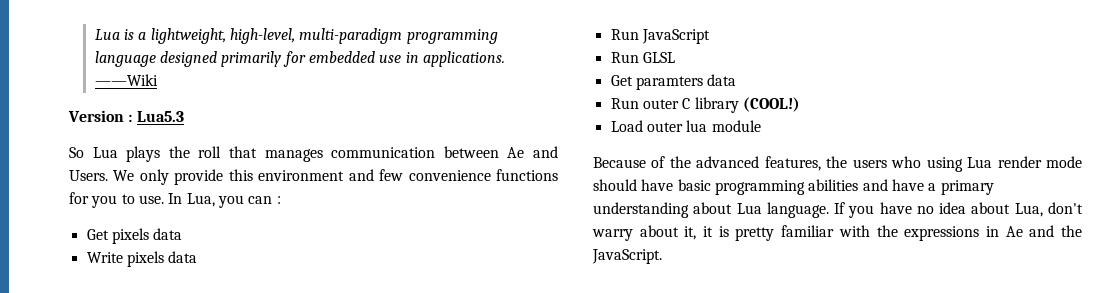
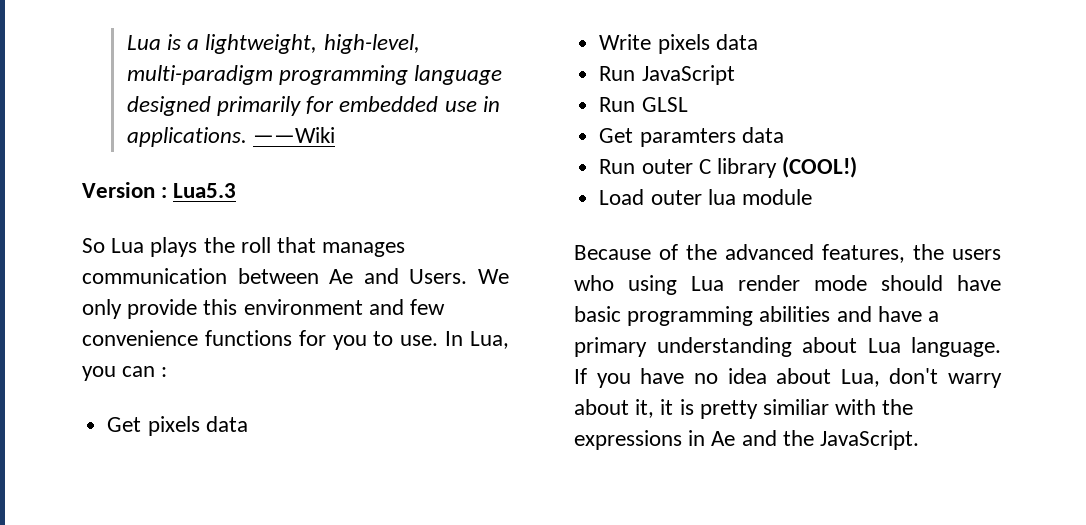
[781,225,835,237] familiar -> [763,399,830,415] similiar

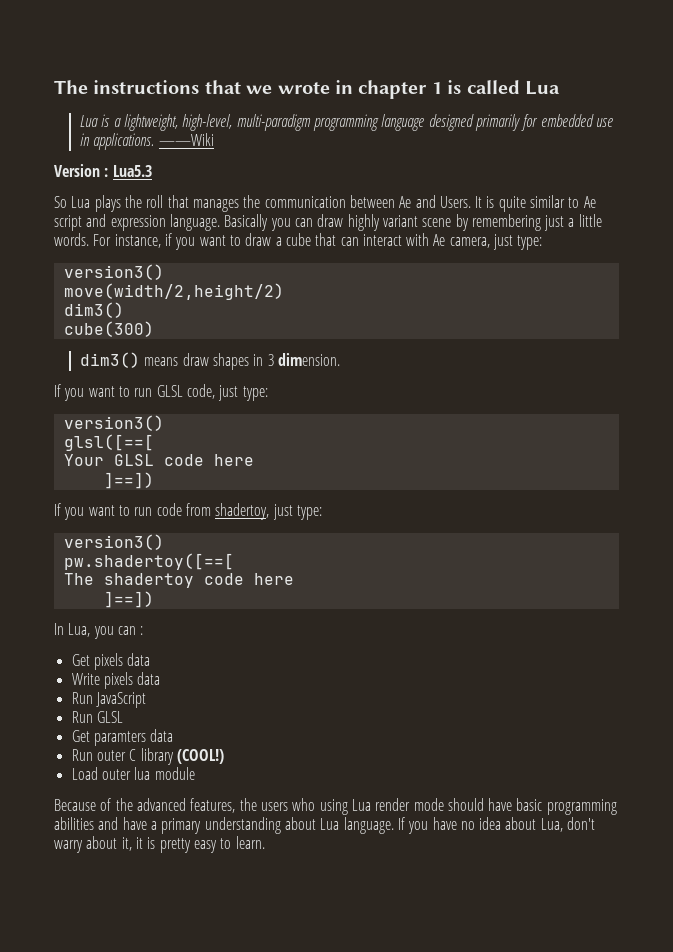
(126, 42) none -> [54,80,560,99] The instructions that we wrote in chapter 1 is called Lua //
(406, 249) none -> [243,195,261,208] the
[478,269,510,284] [82,299,446,319] [82,330,439,350] We only provide this environment and few convenience functions for you to use. -> [475,195,596,212] [54,214,602,231] [54,233,543,250] [63,264,164,280] [63,283,284,300] [63,302,124,318] [63,321,154,337] [80,352,341,370] [54,384,268,401] [63,415,164,431] [63,434,154,451] [63,454,254,466] [103,472,154,489] [54,503,322,520] [63,534,164,550] [63,553,234,570] [63,573,294,588] [103,591,154,608] It is quite similar to Ae script and expression language. Basically you can draw highly variant scene by remembering just a little words. For instance, if you want to draw a cube that can interact with Ae camera, just type: // version3() // move(width/2,height/2) // dim3() // cube(300) // dim3() means draw shapes in 3 dimension. // If you want to run GLSL code, just type: // version3() // glsl([==[ // Your GLSL code here // ]==]) // If you want to run code from shadertoy, just type: // version3() // pw.shadertoy([==[ // The shadertoy code here // ]==]) //
[763,399,914,415] [574,430,920,450] similiar with the expressions in Ae and the JavaScript. -> [193,836,265,853] easy to learn.

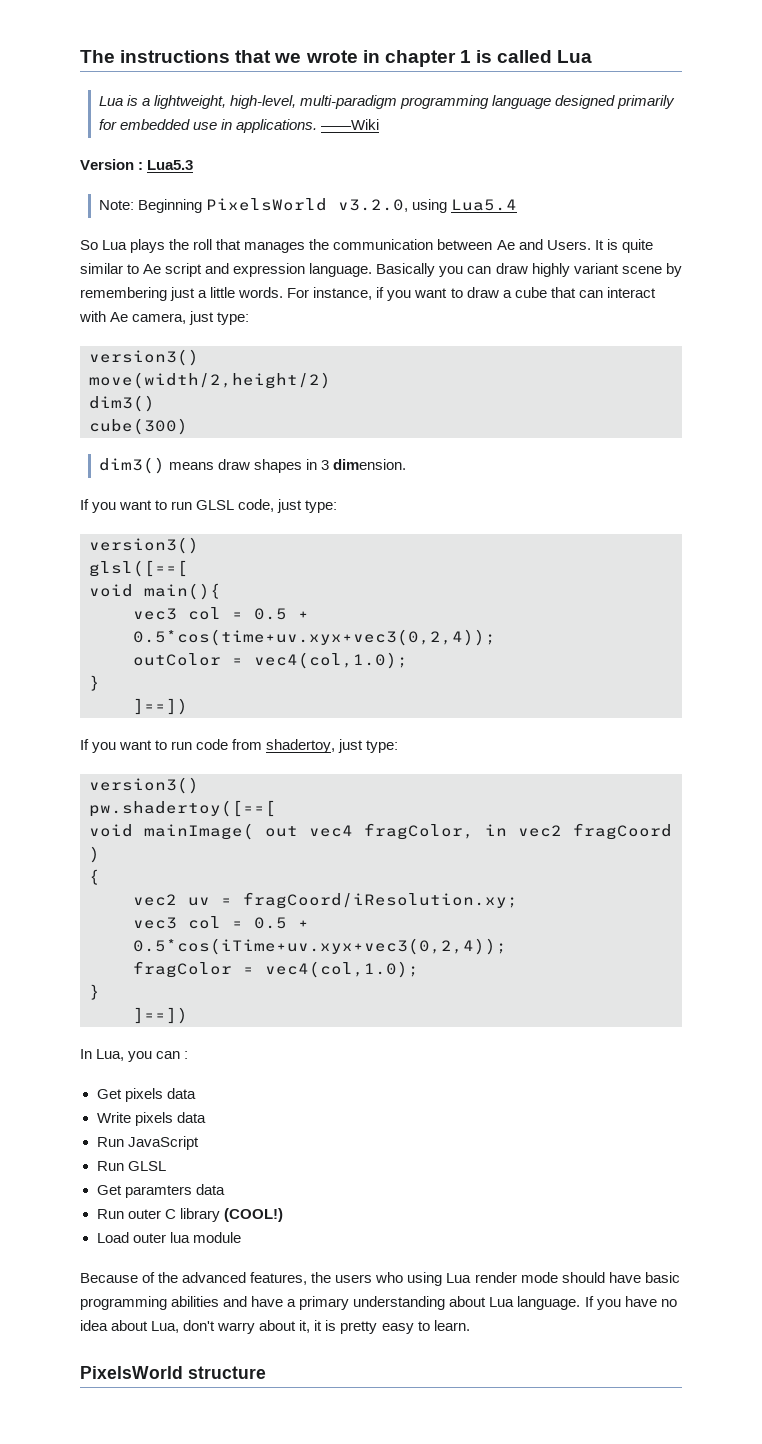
(152, 171) none -> [98,198,518,213] // Note: Beginning PixelsWorld v3.2.0, using Lua5.4
[63,454,254,466] Your GLSL code here -> [89,583,221,600] [133,607,309,620] [133,629,496,646] [133,652,408,669] [89,675,100,691] void main(){ // vec3 col = 0.5 + 0.5*cos(time+uv.xyx+vec3(0,2,4)); // outColor = vec4(col,1.0); // }
[63,573,294,588] The shadertoy code here -> [89,823,672,840] [89,846,100,863] [89,869,100,885] [133,892,518,909] [133,916,309,929] [133,938,507,955] [133,961,419,978] [89,984,100,1000] void mainImage( out vec4 fragColor, in vec2 fragCoord ) // { // vec2 uv = fragCoord/iResolution.xy; // vec3 col = 0.5 + 0.5*cos(iTime+uv.xyx+vec3(0,2,4)); // fragColor = vec4(col,1.0); // }
(265, 842) none -> [80,1366,266,1379] // PixelsWorld structure

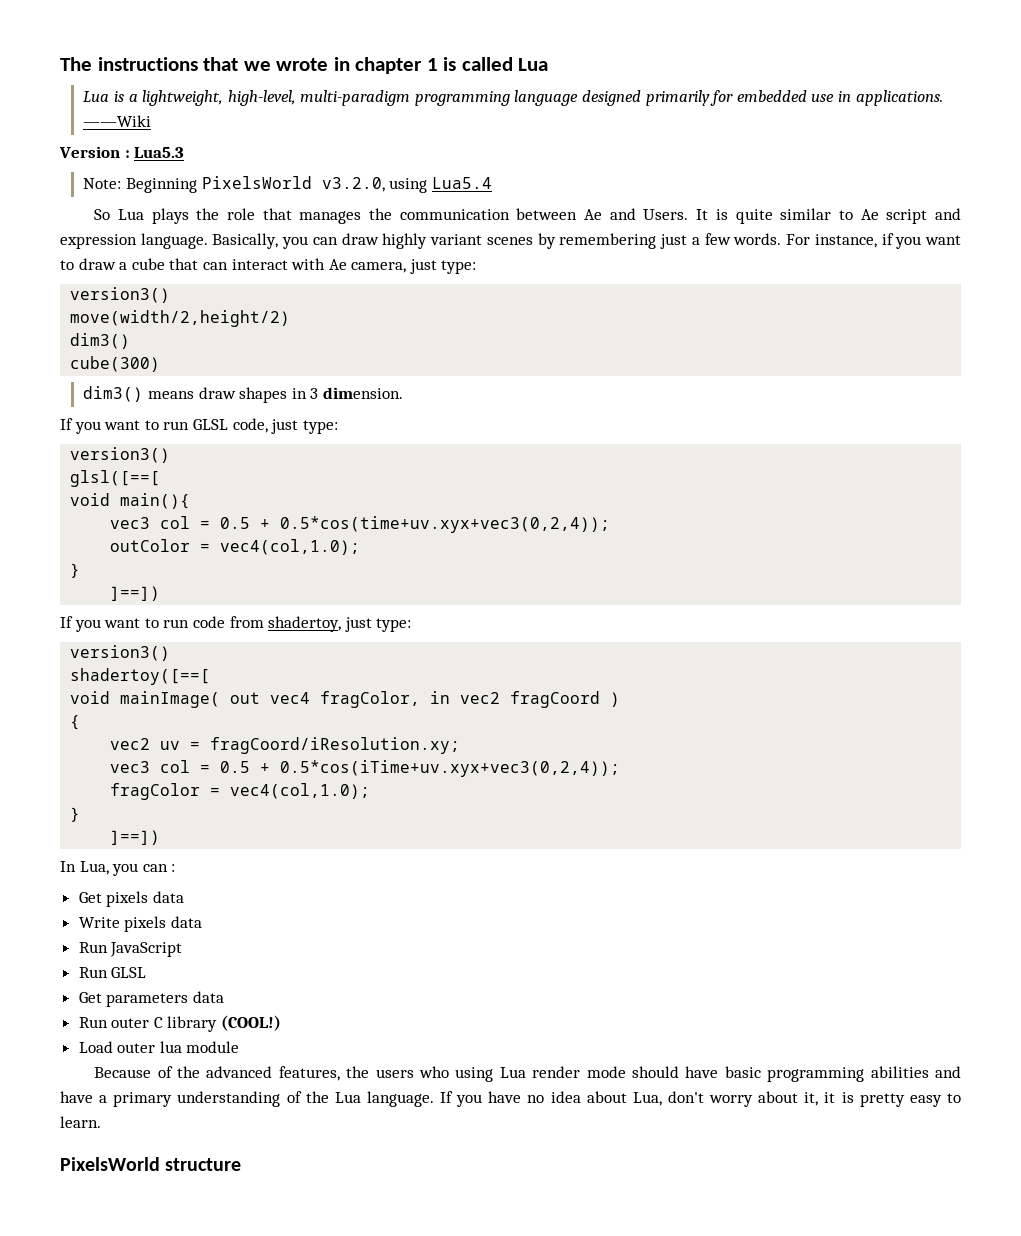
[193,239,213,250] roll -> [226,208,255,220] role
[376,263,436,277] Basically -> [212,233,279,249] Basically,
[621,266,662,274] scene -> [486,237,533,245] scenes
[210,287,236,298] little -> [704,233,731,245] few
[89,800,276,817] pw.shadertoy([==[ -> [70,668,211,685] shadertoy([==[
[124,1185,192,1198] paramters -> [106,993,189,1007] parameters
[449,1296,487,1307] about -> [286,1091,329,1103] of the
[217,1322,256,1334] warry -> [709,1095,754,1107] worry

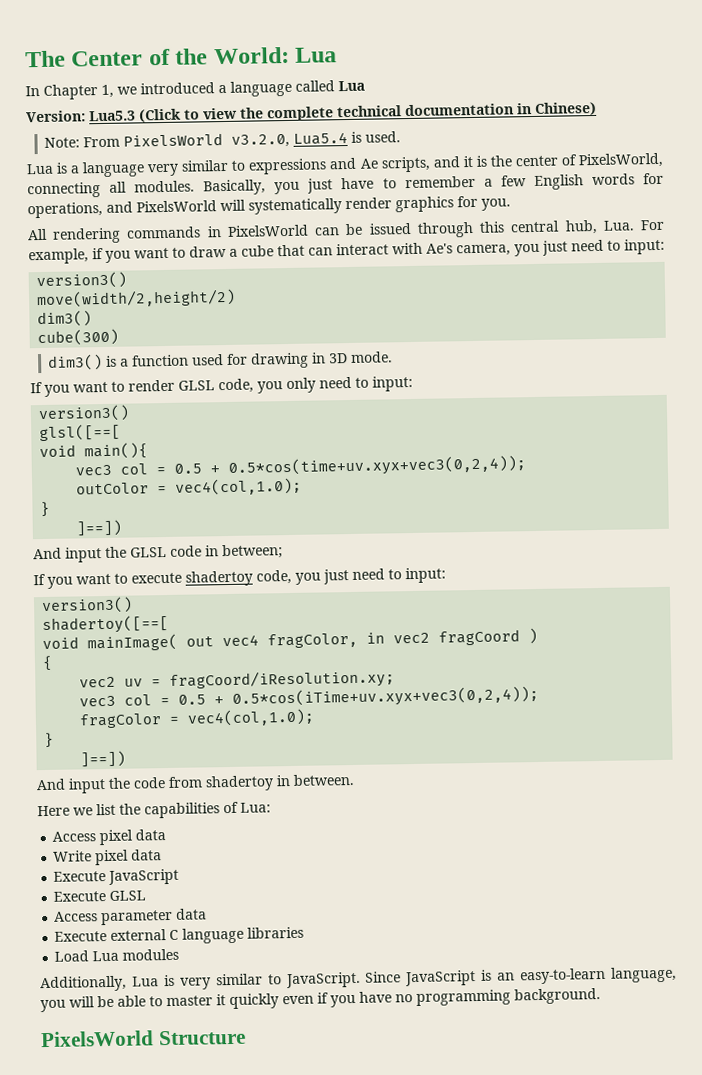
[97,57,549,74] [83,90,943,106] [83,115,152,127] [59,146,185,158] [83,176,492,193] [94,208,962,224] [60,233,877,249] instructions that we wrote in chapter 1 is called Lua // Lua is a lightweight, high-level, multi-paradigm programming language designed primarily for embedded use in applications. ——Wiki // Version : Lua5.3 // Note: Beginning PixelsWorld v3.2.0, using Lua5.4 // So Lua plays the role that manages the communication between Ae and Users. It is quite similar to Ae script and expression language. Basically, you can draw highly variant scenes by remembering just a few words. For instance, -> [71,46,338,67] [25,80,365,100] [26,101,597,123] [44,131,402,148] [26,152,664,178] [27,172,665,199] [27,195,511,219] [27,219,666,244] [28,248,89,265] Center of the World: Lua // In Chapter 1, we introduced a language called Lua // Version: Lua5.3 (Click to view the complete technical documentation in Chinese) // Note: From PixelsWorld v3.2.0, Lua5.4 is used. // Lua is a language very similar to expressions and Ae scripts, and it is the center of PixelsWorld, connecting all modules. Basically, you just have to remember a few English words for operations, and PixelsWorld will systematically render graphics for you. // All rendering commands in PixelsWorld can be issued through this central hub, Lua. For example,
[328,259,477,274] Ae camera, just type: -> [426,238,665,257] Ae's camera, you just need to input:
[147,387,403,403] [60,418,190,434] means draw shapes in 3 dimension. // If you want to run -> [106,351,394,369] [30,379,175,397] is a function used for drawing in 3D mode. // If you want to render
[271,419,338,434] just type: -> [257,375,413,394] you only need to input:
[60,616,412,632] If you want to run code from shadertoy, just type: -> [33,544,283,563] [33,567,446,589] And input the GLSL code in between; // If you want to execute shadertoy code, you just need to input:
[60,861,176,876] [78,891,149,907] In Lua, you can : // Get pixels -> [36,773,355,794] [37,801,271,819] [52,829,134,846] And input the code from shadertoy in between. // Here we list the capabilities of Lua: // Access pixel
[124,916,202,932] [78,942,108,953] pixels data // Run -> [95,849,163,866] [53,871,107,882] pixel data // Execute
[78,967,108,978] Run -> [53,891,107,902] Execute
[78,991,224,1007] [78,1015,282,1032] [78,1041,240,1053] [94,1066,961,1082] [60,1091,962,1107] [60,1116,101,1128] [60,1157,242,1171] Get parameters data // Run outer C library (COOL!) // Load outer lua module // Because of the advanced features, the users who using Lua render mode should have basic programming abilities and have a primary understanding of the Lua language. If you have no idea about Lua, don't worry about it, it is pretty easy to learn. // PixelsWorld structure -> [54,908,208,926] [54,926,305,944] [54,948,180,962] [40,966,678,993] [40,988,601,1013] [40,1029,246,1048] Access parameter data // Execute external C language libraries // Load Lua modules // Additionally, Lua is very similar to JavaScript. Since JavaScript is an easy-to-learn language, you will be able to master it quickly even if you have no programming background. // PixelsWorld Structure

